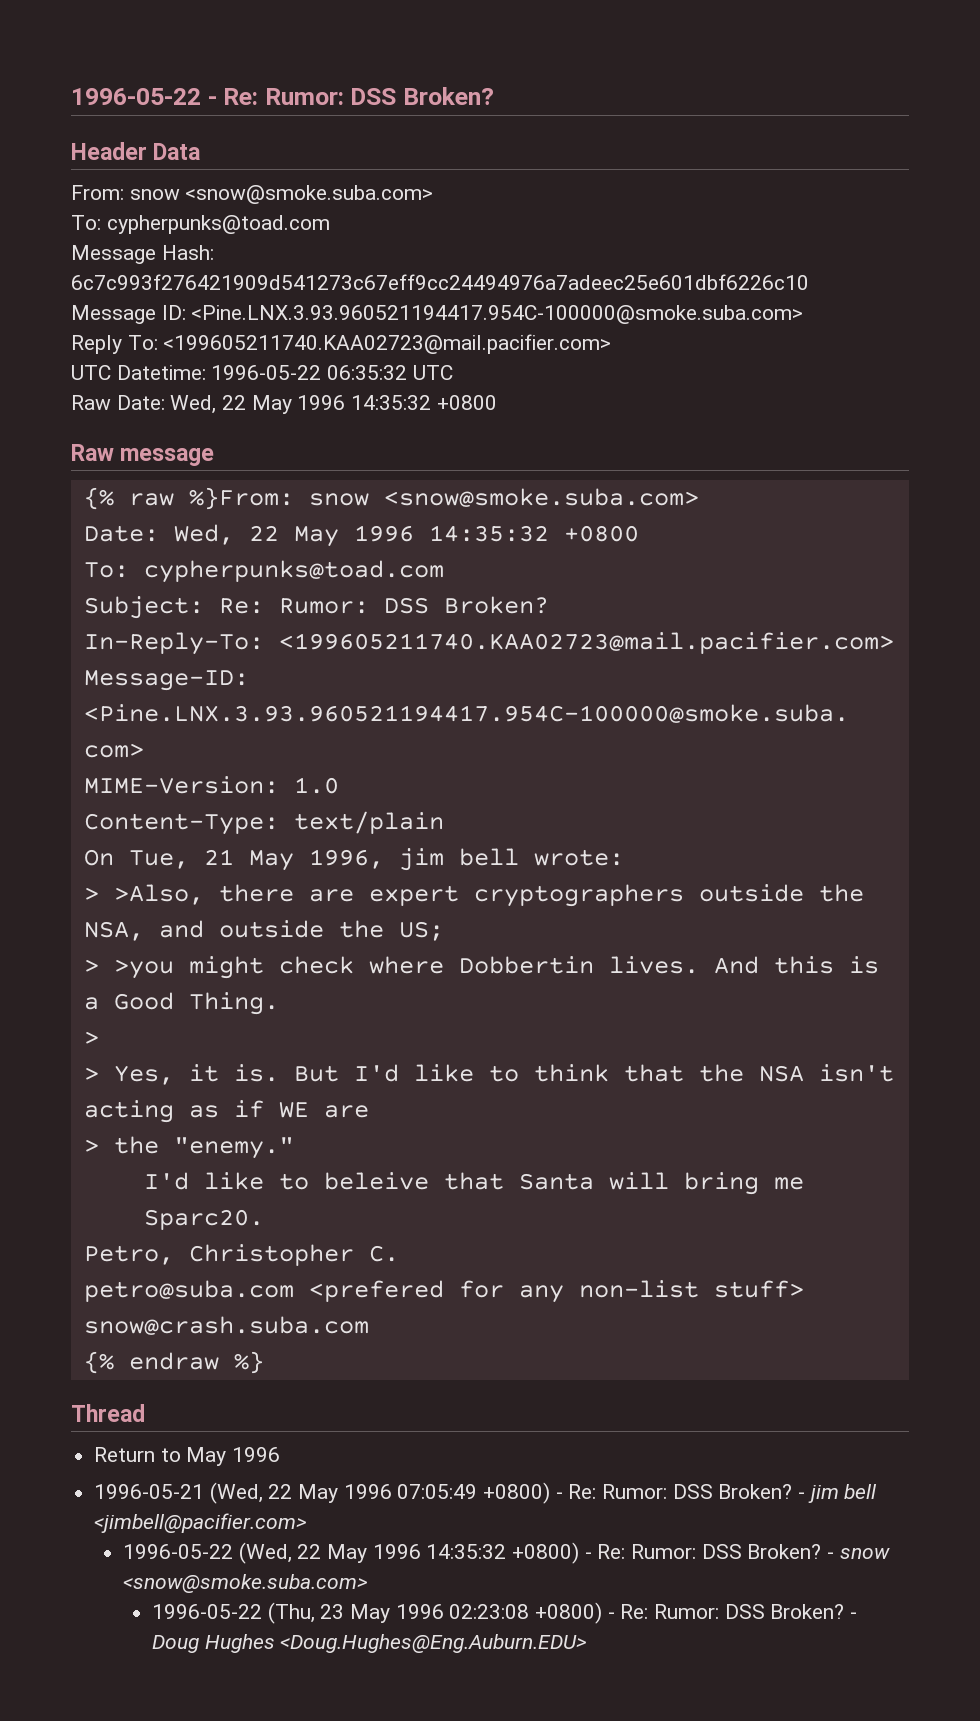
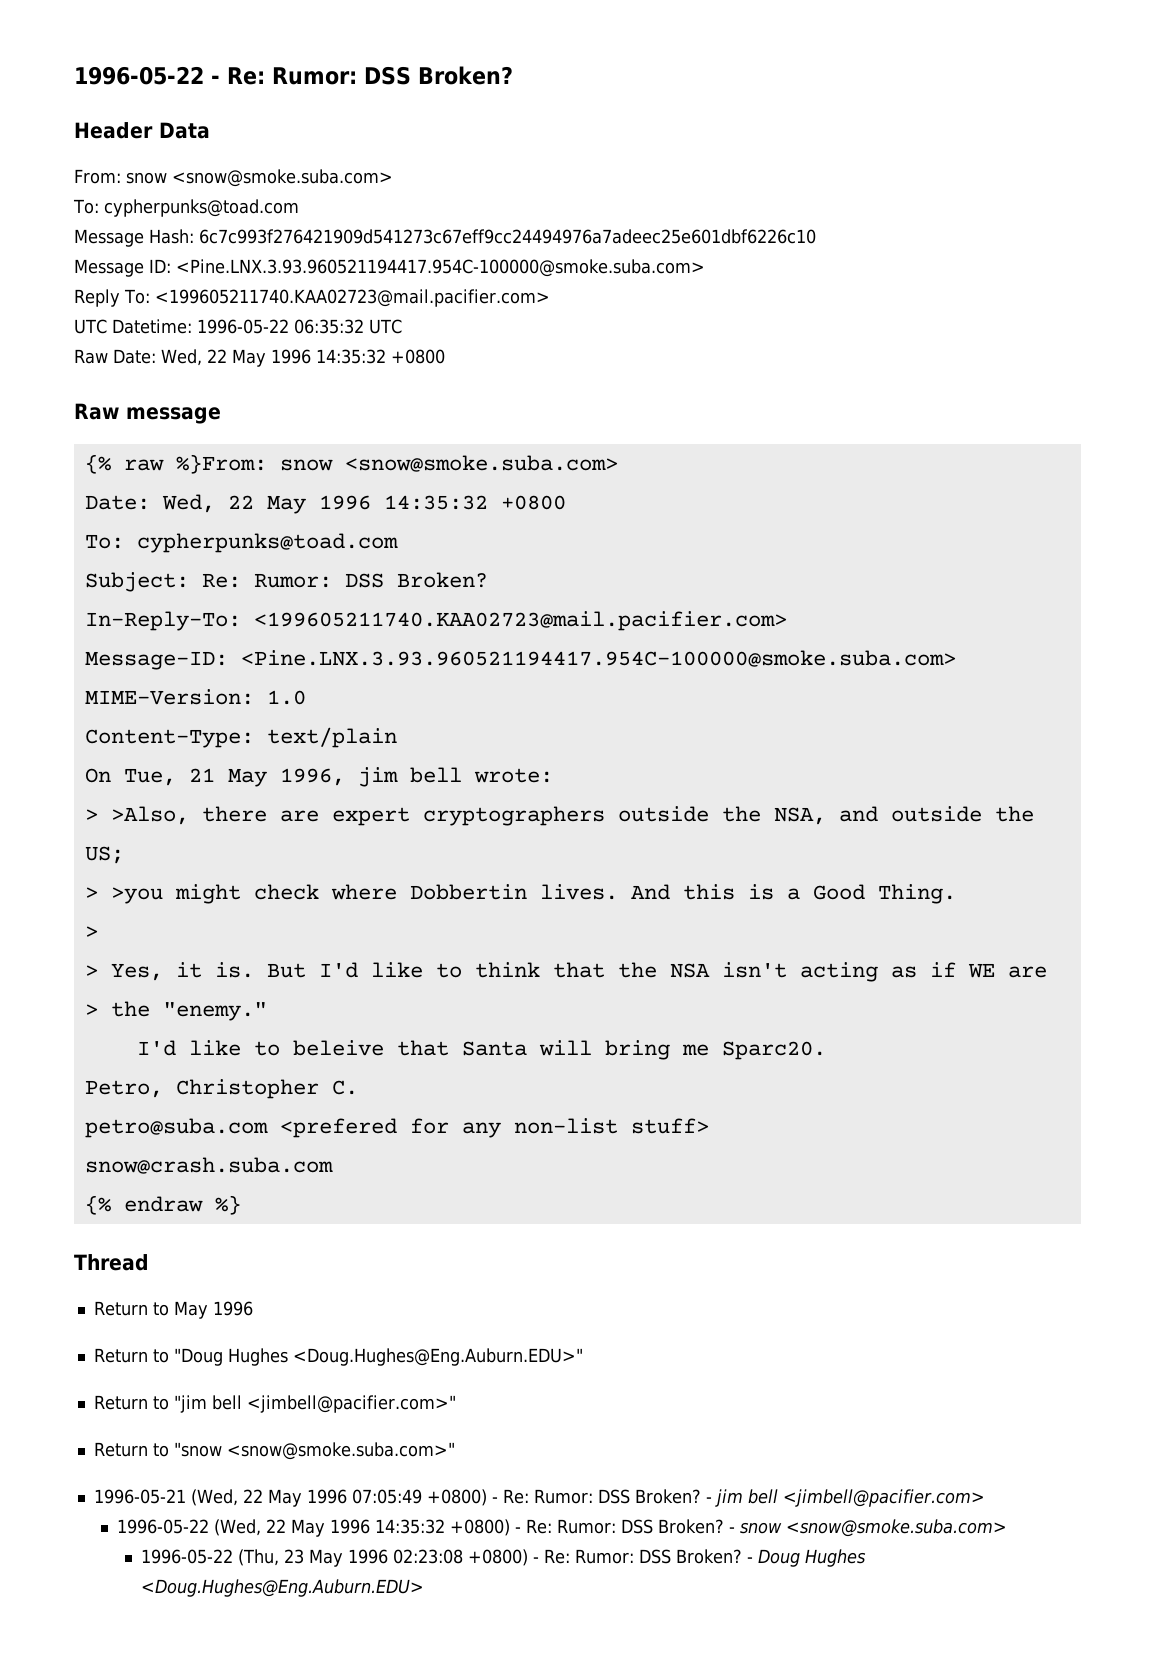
(281, 1454) none -> [93,1348,583,1366] [93,1395,456,1413] [93,1442,455,1460] // Return to "Doug Hughes <Doug.Hughes@Eng.Auburn.EDU>" // Return to "jim bell <jimbell@pacifier.com>" // Return to "snow <snow@smoke.suba.com>"

